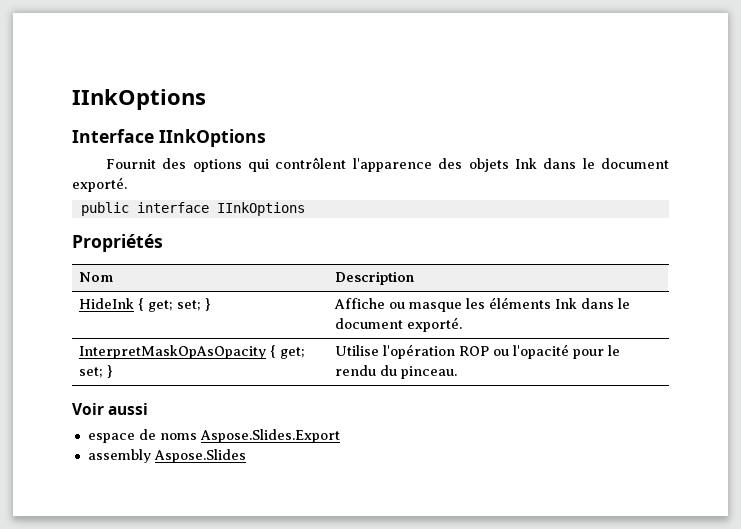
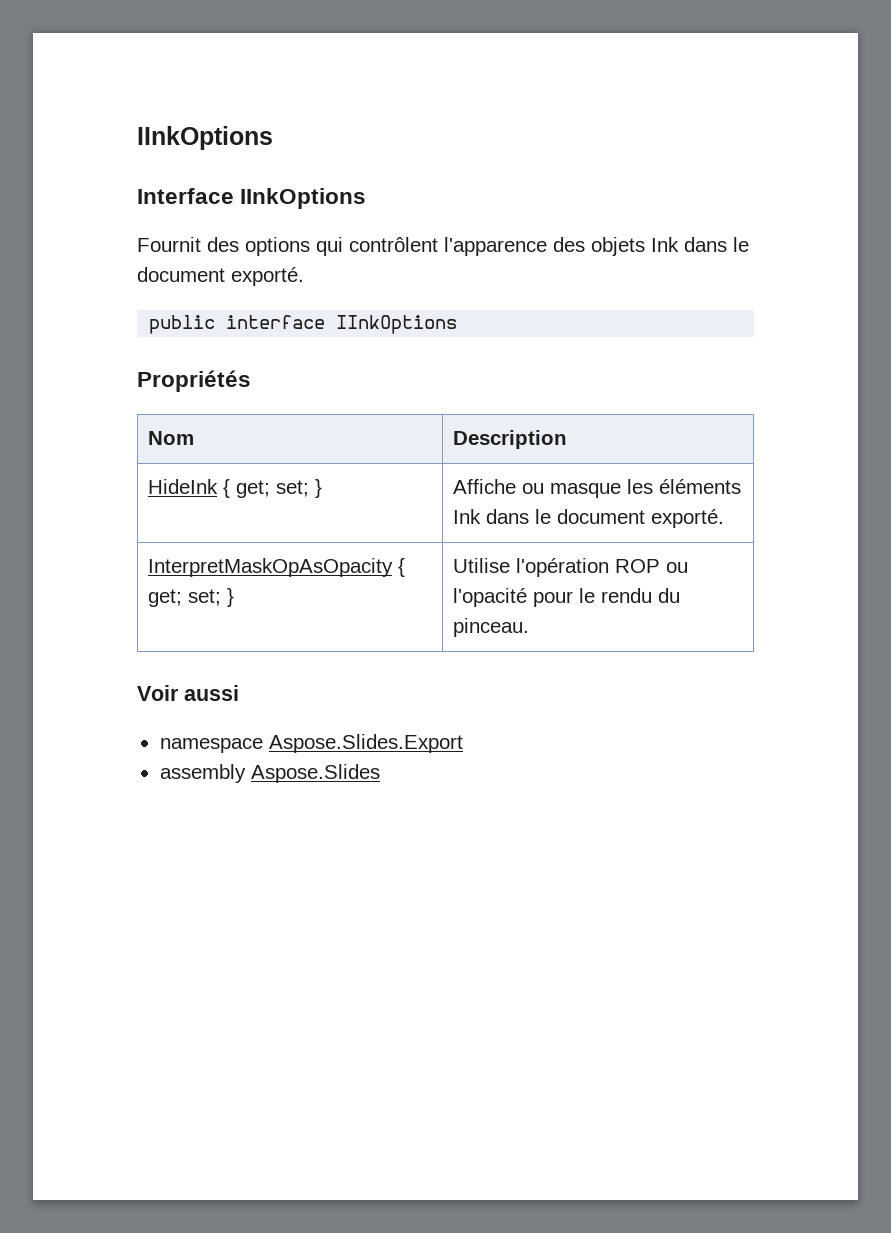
[87,429,197,443] espace de noms -> [159,738,263,753] namespace

